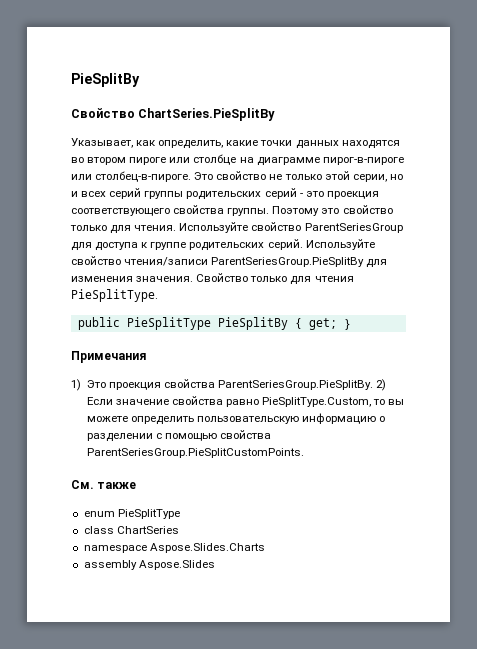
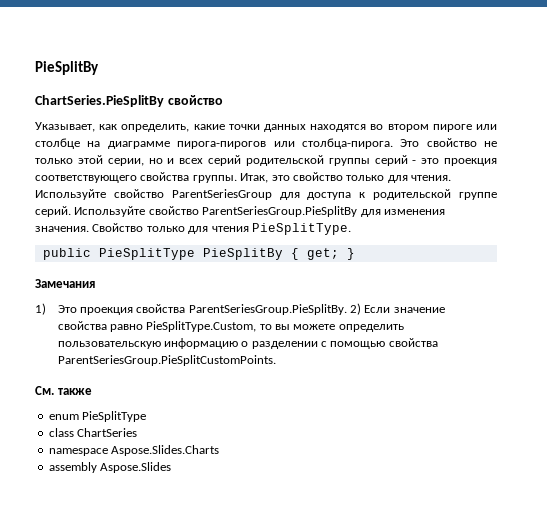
[71,108,135,118] Свойство -> (99, 68) none
(276, 114) none -> [167,95,223,105] свойство
[322,157,404,165] [71,171,192,182] пирог-в-пироге или столбец-в-пироге. -> [177,138,393,149] пирога-пирогов или столбца-пирога.
[144,191,262,200] группы родительских -> [245,155,370,166] родительской группы
[272,206,320,216] Поэтому -> [240,173,269,183] Итак,
[150,242,265,251] группе родительских -> [373,189,497,200] родительской группе
[124,257,209,266] чтения/записи -> (199, 210) none
[71,351,146,363] Примечания -> [35,279,95,288] Замечания

